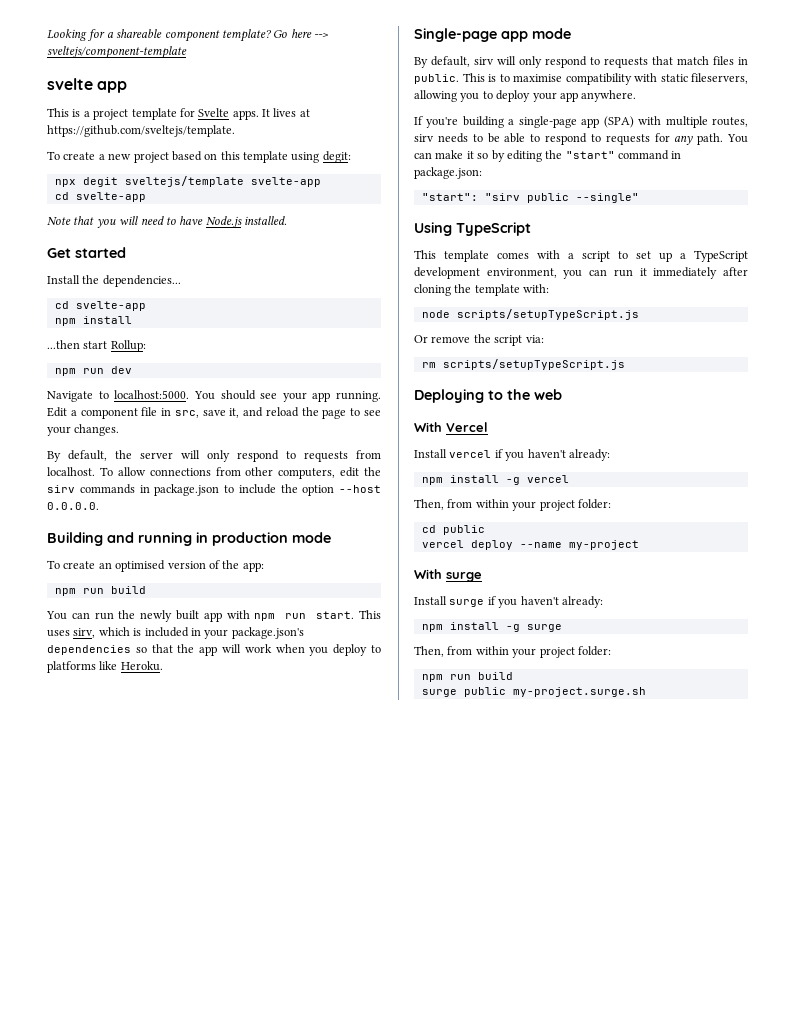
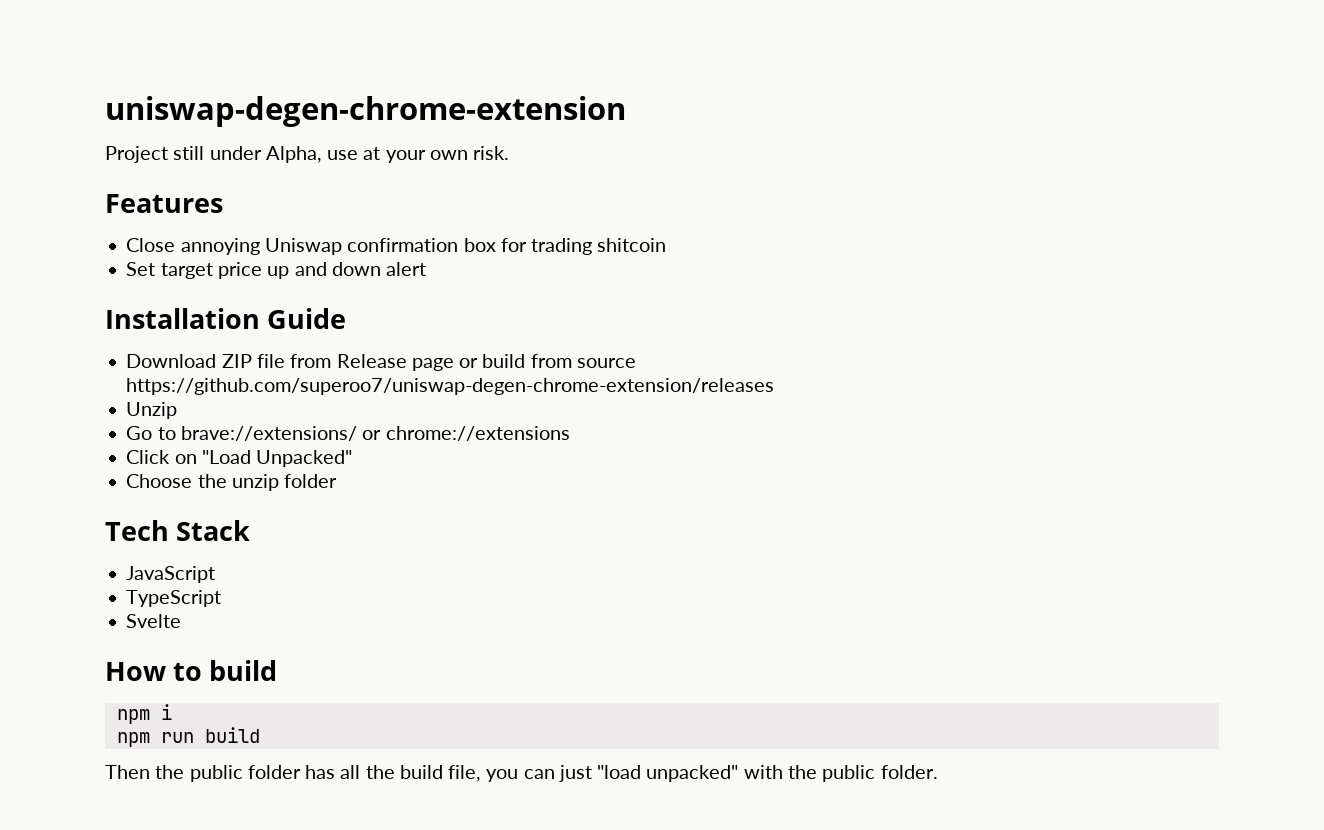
[47,29,329,42] [47,46,187,59] [47,78,128,93] [47,108,310,120] [47,125,235,137] [47,151,351,163] [54,176,321,187] [54,192,146,202] [47,216,287,228] [47,247,126,258] [47,275,181,287] [54,301,146,311] [54,316,132,326] [47,340,146,352] [54,366,132,376] [47,390,381,402] [47,407,382,419] [47,424,120,436] [47,450,381,462] [47,467,381,479] [47,484,381,496] [47,502,99,510] [47,532,331,546] [47,560,264,572] [54,586,146,596] [46,610,381,622] [47,627,304,639] [47,644,382,656] [47,661,163,673] [414,28,571,42] [414,56,748,68] [414,73,748,85] [414,90,637,102] [414,116,748,128] [414,133,748,145] [414,150,682,162] [414,167,482,179] [421,193,639,203] [414,222,531,236] [414,250,748,262] [414,267,748,279] [414,284,550,296] [421,309,639,320] [414,334,544,346] [421,359,625,370] [414,389,562,403] [414,422,488,432] [414,449,610,461] [421,475,569,485] [414,499,611,511] [421,525,485,535] [421,540,639,550] [414,569,482,582] [414,596,603,608] [421,622,562,632] [414,646,611,658] [421,672,513,682] [421,687,646,697] Looking for a shareable component template? Go here --> sveltejs/component-template // svelte app // This is a project template for Svelte apps. It lives at https://github.com/sveltejs/template. // To create a new project based on this template using degit: // npx degit sveltejs/template svelte-app // cd svelte-app // Note that you will need to have Node.js installed. // Get started // Install the dependencies... // cd svelte-app // npm install // ...then start Rollup: // npm run dev // Navigate to localhost:5000. You should see your app running. Edit a component file in src, save it, and reload the page to see your changes. // By default, the server will only respond to requests from localhost. To allow connections from other computers, edit the sirv commands in package.json to include the option --host 0.0.0.0. // Building and running in production mode // To create an optimised version of the app: // npm run build // You can run the newly built app with npm run start. This uses sirv, which is included in your package.json's dependencies so that the app will work when you deploy to platforms like Heroku. // Single-page app mode // By default, sirv will only respond to requests that match files in public. This is to maximise compatibility with static fileservers, allowing you to deploy your app anywhere. // If you're building a single-page app (SPA) with multiple routes, sirv needs to be able to respond to requests for any path. You can make it so by editing the "start" command in package.json: // "start": "sirv public --single" // Using TypeScript // This template comes with a script to set up a TypeScript development environment, you can run it immediately after cloning the template with: // node scripts/setupTypeScript.js // Or remove the script via: // rm scripts/setupTypeScript.js // Deploying to the web // With Vercel // Install vercel if you haven't already: // npm install -g vercel // Then, from within your project folder: // cd public // vercel deploy --name my-project // With surge // Install surge if you haven't already: // npm install -g surge // Then, from within your project folder: // npm run build // surge public my-project.surge.sh -> [105,96,626,127] [105,146,510,163] [105,194,223,213] [126,238,667,255] [126,262,427,279] [105,308,347,329] [126,354,636,371] [126,378,775,395] [126,402,178,419] [126,426,570,441] [126,450,353,467] [126,474,338,491] [105,520,251,541] [126,566,216,583] [126,590,222,607] [126,614,182,628] [105,660,278,681] [116,704,172,724] [116,727,260,747] [105,765,938,782] uniswap-degen-chrome-extension // Project still under Alpha, use at your own risk. // Features // Close annoying Uniswap confirmation box for trading shitcoin // Set target price up and down alert // Installation Guide // Download ZIP file from Release page or build from source https://github.com/superoo7/uniswap-degen-chrome-extension/releases // Unzip // Go to brave://extensions/ or chrome://extensions // Click on "Load Unpacked" // Choose the unzip folder // Tech Stack // JavaScript // TypeScript // Svelte // How to build // npm i // npm run build // Then the public folder has all the build file, you can just "load unpacked" with the public folder.

